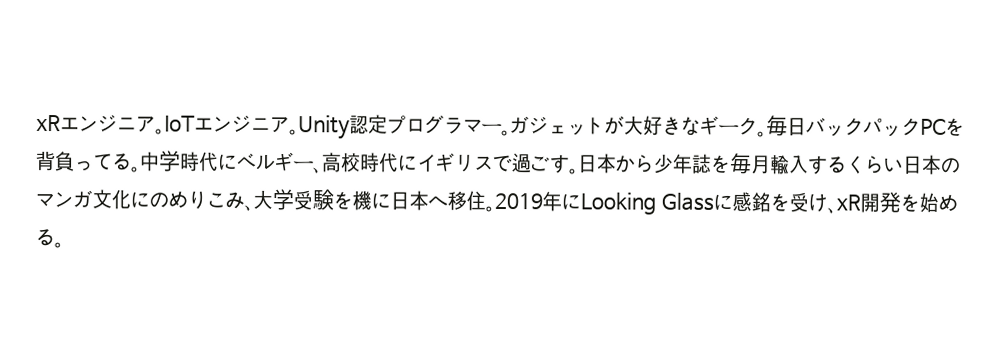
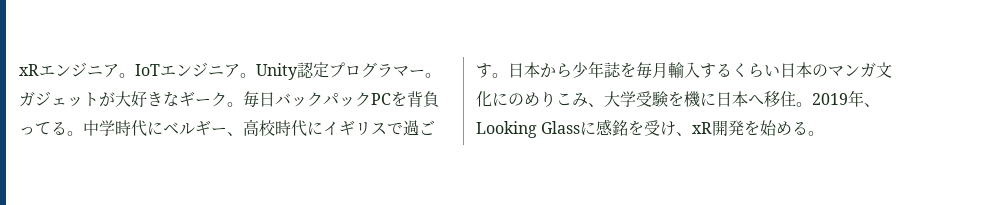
[561,193,581,210] に -> [864,103,880,107] 、

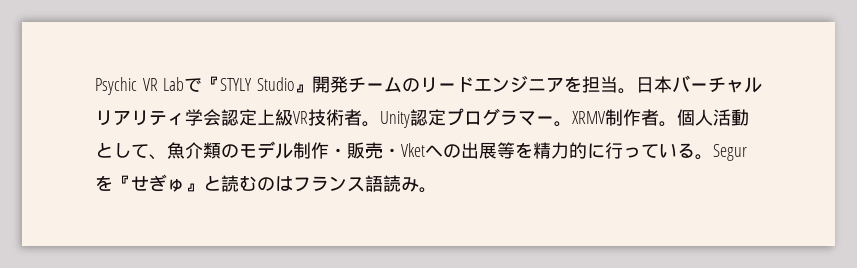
[19,62,240,78] xRエンジニア。IoTエンジニア -> [95,75,762,95] [95,109,362,126] Psychic VR Labで『STYLY Studio』開発チームのリードエンジニアを担当。日本バーチャルリアリティ学会認定上級VR技術者
[19,91,440,108] [19,119,435,137] [476,61,892,79] [476,90,880,107] [476,119,809,138] ガジェットが大好きなギーク。毎日バックパックPCを背負ってる。中学時代にベルギー、高校時代にイギリスで過ごす。日本から少年誌を毎月輸入するくらい日本のマンガ文化にのめりこみ、大学受験を機に日本へ移住。2019年、Looking Glassに感銘を受け、xR開発を始める -> [572,109,749,127] [95,141,747,161] [95,174,419,192] XRMV制作者。個人活動として、魚介類のモデル制作・販売・Vketへの出展等を精力的に行っている。Segurを『せぎゅ』と読むのはフランス語読み

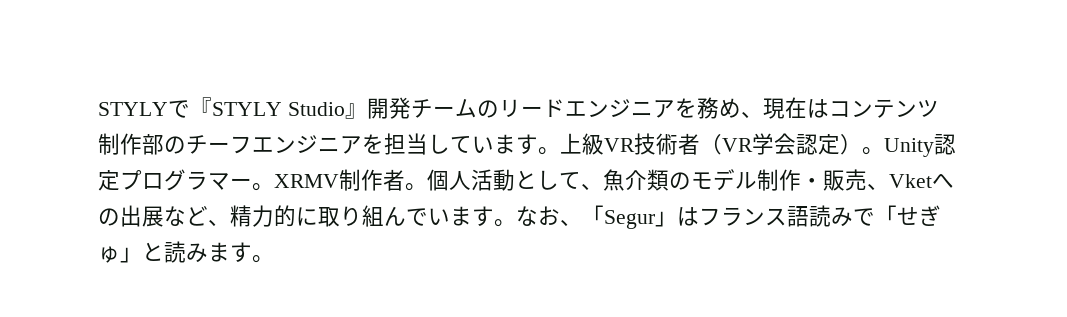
[95,77,185,95] Psychic VR Lab -> [98,102,168,116] STYLY
[582,75,762,94] [95,109,362,126] 担当。日本バーチャルリアリティ学会認定上級VR技術者 -> [696,97,939,119] [98,133,862,155] 務め、現在はコンテンツ制作部のチーフエンジニアを担当しています。上級VR技術者（VR学会認定）
[383,148,401,157] ・ -> [867,183,889,190] 、
[497,142,533,159] 等を -> [164,206,230,226] など、
[605,142,747,161] [95,174,419,192] 行っている。Segurを『せぎゅ』と読むのはフランス語読み -> [318,205,941,229] [98,241,252,263] 取り組んでいます。なお、「Segur」はフランス語読みで「せぎゅ」と読みます

